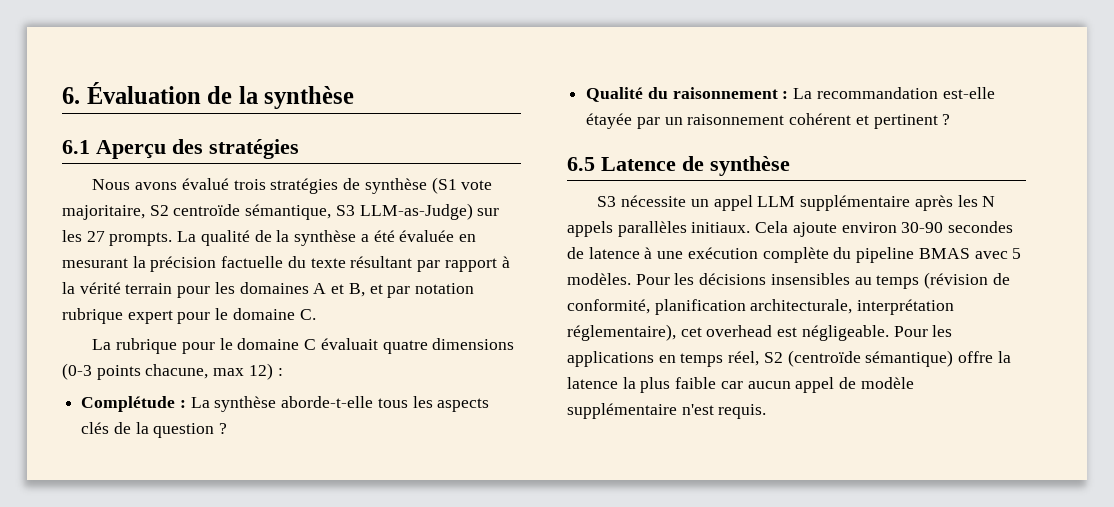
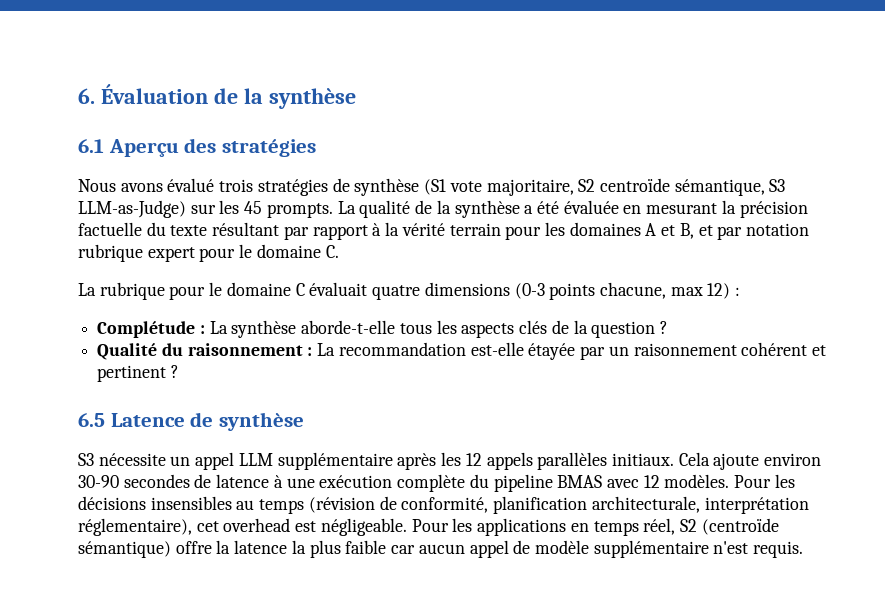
[86,231,105,242] 27 -> [244,201,263,214] 45
[982,196,996,207] N -> [465,453,482,466] 12
[1012,248,1022,259] 5 -> [643,475,660,488] 12

